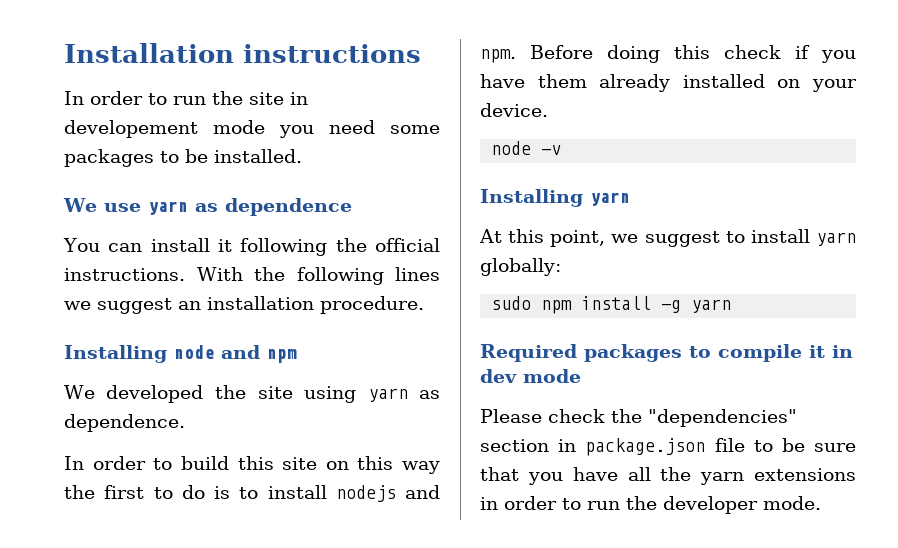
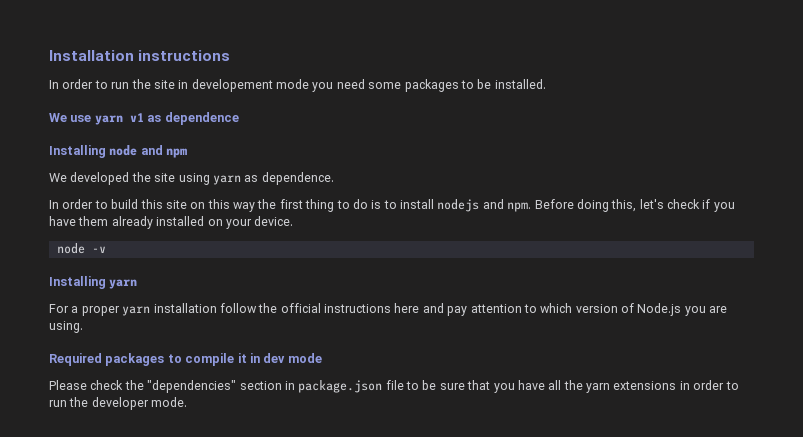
(188, 208) none -> [129,113,144,122] v1
[63,238,440,256] [64,267,440,285] [64,296,424,314] // You can install it following the official instructions. With the following lines we suggest an installation procedure. -> (239, 118) none
(145, 492) none -> [305,199,335,212] thing
[674,45,710,59] this -> [611,199,664,212] this, let's
[479,229,856,247] [480,258,561,276] [491,296,732,314] At this point, we suggest to install yarn globally: // sudo npm install -g yarn -> [49,303,728,316] [49,321,83,333] For a proper yarn installation follow the official instructions here and pay attention to which version of Node.js you are using.

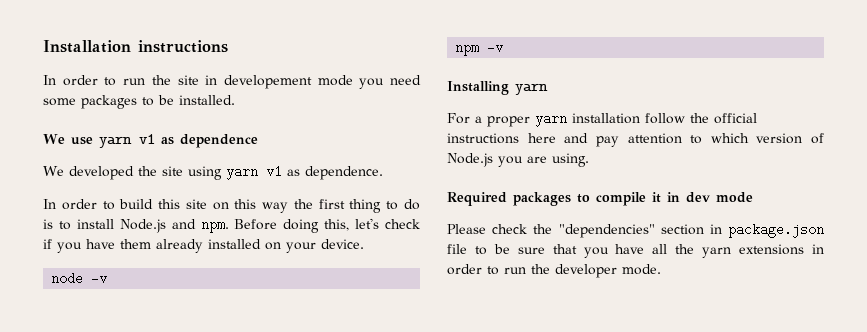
[49,145,188,158] // Installing node and npm -> (258, 141) none
(241, 180) none -> [266,165,282,178] v1
[437,199,480,212] nodejs -> [119,219,166,233] Node.js
(106, 249) none -> [455,41,504,56] // npm -v

